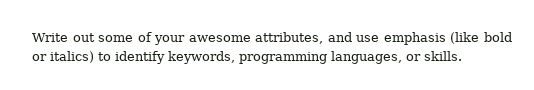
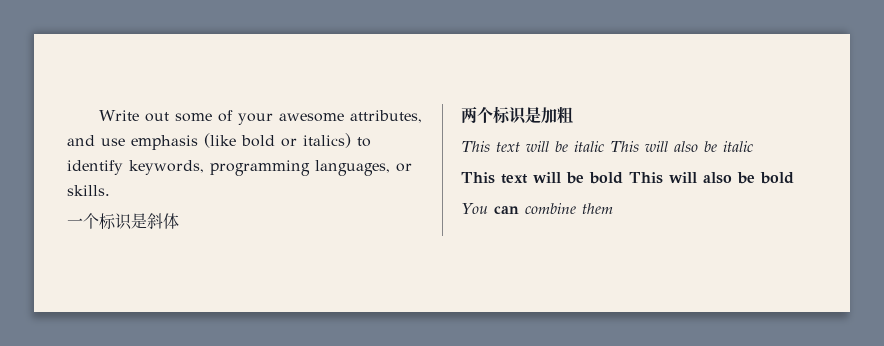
(462, 56) none -> [67,213,179,230] [461,106,573,125] [461,141,754,152] [461,172,794,184] [461,203,613,214] // 一个标识是斜体 // 两个标识是加粗 // This text will be italic This will also be italic // This text will be bold This will also be bold // You can combine them

